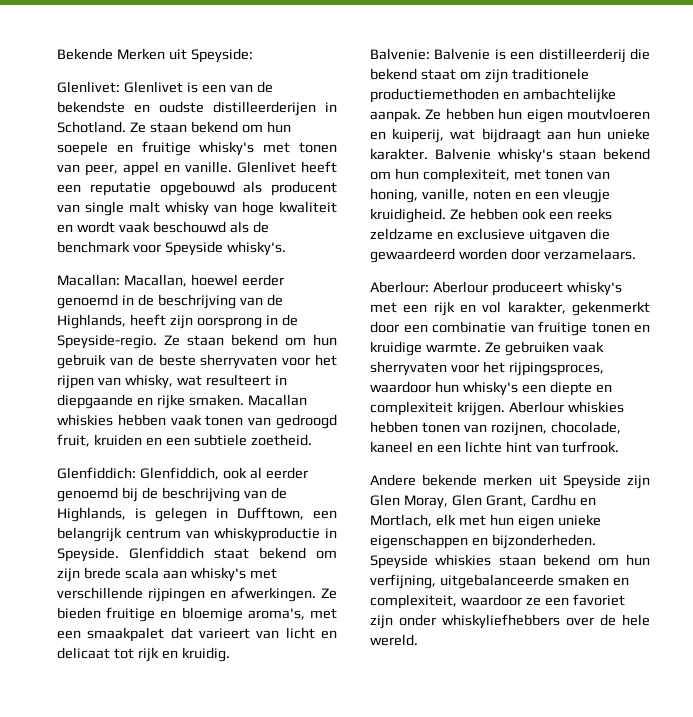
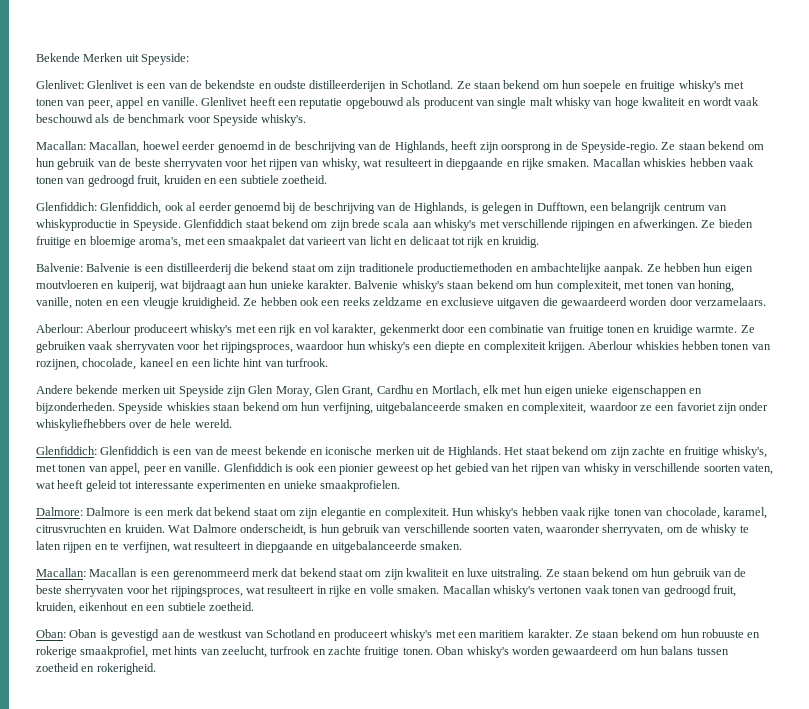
(418, 640) none -> [36,446,768,458] [36,463,773,475] [36,480,400,492] [36,507,767,519] [36,524,749,536] [36,541,463,553] [36,568,747,580] [36,585,737,597] [36,602,254,614] [36,629,761,641] [36,646,729,658] [36,663,156,675] // Glenfiddich: Glenfiddich is een van de meest bekende en iconische merken uit de Highlands. Het staat bekend om zijn zachte en fruitige whisky's, met tonen van appel, peer en vanille. Glenfiddich is ook een pionier geweest op het gebied van het rijpen van whisky in verschillende soorten vaten, wat heeft geleid tot interessante experimenten en unieke smaakprofielen. // Dalmore: Dalmore is een merk dat bekend staat om zijn elegantie en complexiteit. Hun whisky's hebben vaak rijke tonen van chocolade, karamel, citrusvruchten en kruiden. Wat Dalmore onderscheidt, is hun gebruik van verschillende soorten vaten, waaronder sherryvaten, om de whisky te laten rijpen en te verfijnen, wat resulteert in diepgaande en uitgebalanceerde smaken. // Macallan: Macallan is een gerenommeerd merk dat bekend staat om zijn kwaliteit en luxe uitstraling. Ze staan bekend om hun gebruik van de beste sherryvaten voor het rijpingsproces, wat resulteert in rijke en volle smaken. Macallan whisky's vertonen vaak tonen van gedroogd fruit, kruiden, eikenhout en een subtiele zoetheid. // Oban: Oban is gevestigd aan de westkust van Schotland en produceert whisky's met een maritiem karakter. Ze staan bekend om hun robuuste en rokerige smaakprofiel, met hints van zeelucht, turfrook en zachte fruitige tonen. Oban whisky's worden gewaardeerd om hun balans tussen zoetheid en rokerigheid.

